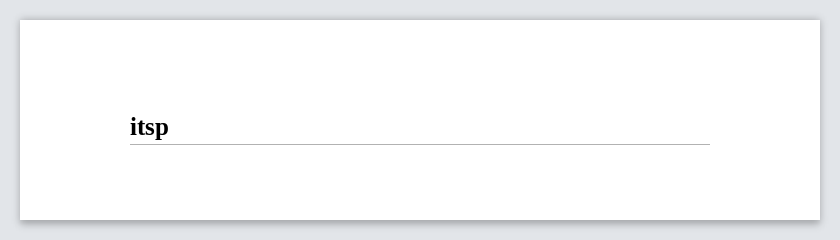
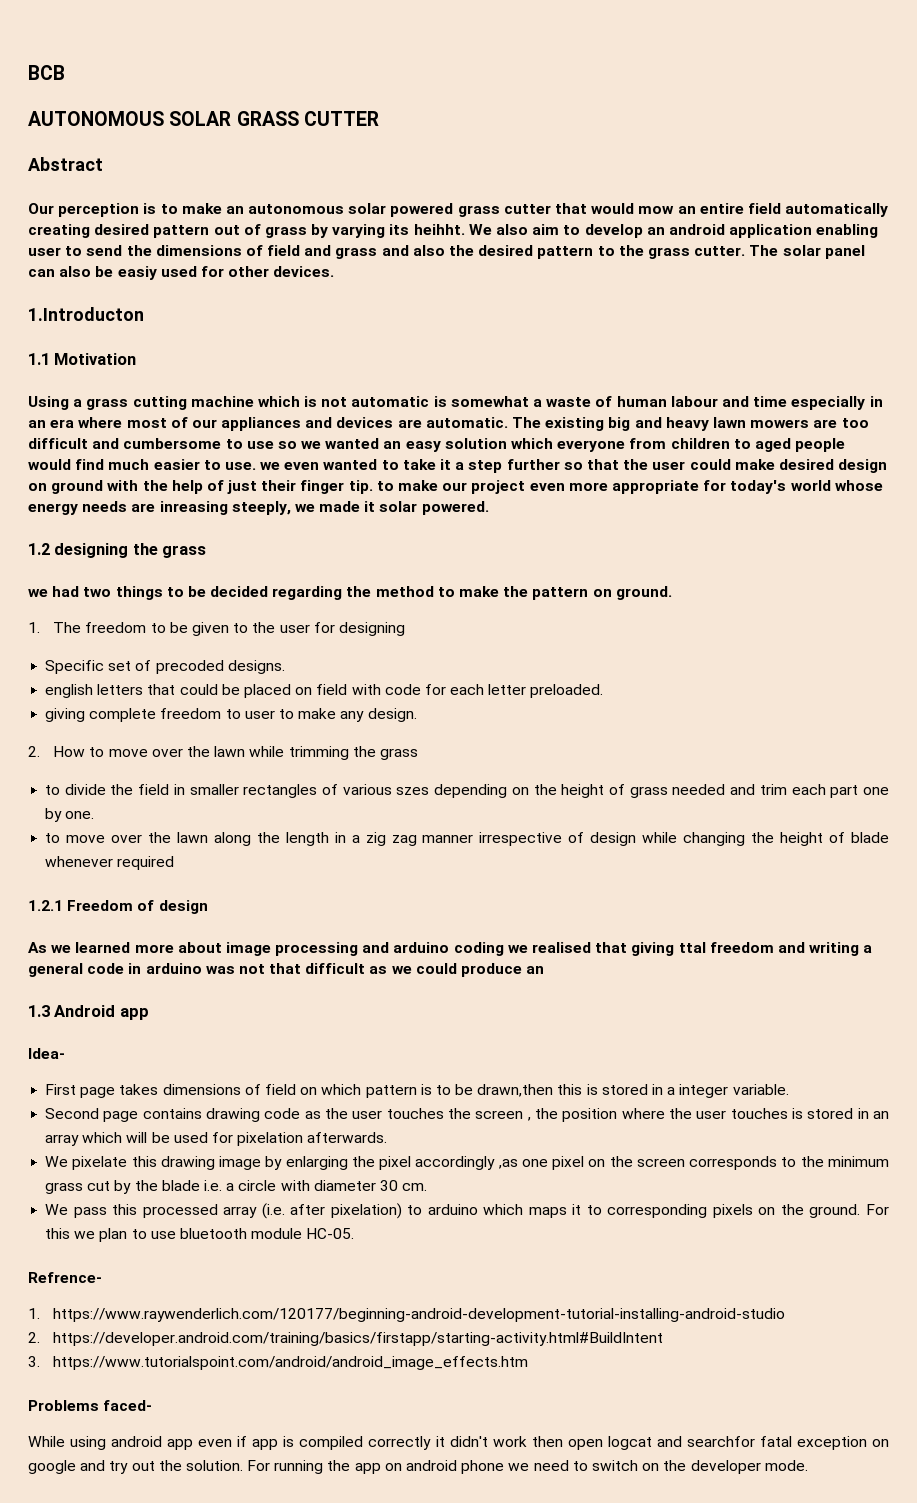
[130,117,169,140] itsp -> [28,65,65,80] [28,111,379,126] [28,157,103,171] [28,203,889,217] [28,224,879,238] [28,245,865,259] [28,266,335,280] [28,307,144,321] [28,353,137,365] [28,396,883,410] [28,417,869,431] [28,438,846,452] [28,459,888,473] [28,480,883,494] [28,501,489,515] [28,543,207,558] [28,586,672,600] [28,622,405,636] [45,660,285,674] [45,684,604,698] [45,708,417,722] [28,746,418,760] [45,784,889,798] [45,808,95,822] [45,832,890,846] [45,856,175,870] [28,900,208,914] [28,942,873,956] [28,963,545,977] [28,1005,149,1020] [28,1048,65,1059] [45,1084,789,1098] [45,1108,889,1122] [45,1132,388,1146] [45,1156,889,1170] [45,1180,428,1194] [45,1203,889,1219] [45,1228,355,1242] [28,1272,102,1283] [28,1308,786,1322] [28,1332,664,1346] [28,1356,529,1370] [28,1400,153,1411] [28,1436,889,1450] [28,1460,808,1474] BCB // AUTONOMOUS SOLAR GRASS CUTTER // Abstract // Our perception is to make an autonomous solar powered grass cutter that would mow an entire field automatically creating desired pattern out of grass by varying its heihht. We also aim to develop an android application enabling user to send the dimensions of field and grass and also the desired pattern to the grass cutter. The solar panel can also be easiy used for other devices. // 1.Introducton // 1.1 Motivation // Using a grass cutting machine which is not automatic is somewhat a waste of human labour and time especially in an era where most of our appliances and devices are automatic. The existing big and heavy lawn mowers are too difficult and cumbersome to use so we wanted an easy solution which everyone from children to aged people would find much easier to use. we even wanted to take it a step further so that the user could make desired design on ground with the help of just their finger tip. to make our project even more appropriate for today's world whose energy needs are inreasing steeply, we made it solar powered. // 1.2 designing the grass // we had two things to be decided regarding the method to make the pattern on ground. // 1. The freedom to be given to the user for designing // Specific set of precoded designs. // english letters that could be placed on field with code for each letter preloaded. // giving complete freedom to user to make any design. // 2. How to move over the lawn while trimming the grass // to divide the field in smaller rectangles of various szes depending on the height of grass needed and trim each part one by one. // to move over the lawn along the length in a zig zag manner irrespective of design while changing the height of blade whenever required // 1.2.1 Freedom of design // As we learned more about image processing and arduino coding we realised that giving ttal freedom and writing a general code in arduino was not that difficult as we could produce an // 1.3 Android app // Idea- // First page takes dimensions of field on which pattern is to be drawn,then this is stored in a integer variable. // Second page contains drawing code as the user touches the screen , the position where the user touches is stored in an array which will be used for pixelation afterwards. // We pixelate this drawing image by enlarging the pixel accordingly ,as one pixel on the screen corresponds to the minimum grass cut by the blade i.e. a circle with diameter 30 cm. // We pass this processed array (i.e. after pixelation) to arduino which maps it to corresponding pixels on the ground. For this we plan to use bluetooth module HC-05. // Refrence- // 1. https://www.raywenderlich.com/120177/beginning-android-development-tutorial-installing-android-studio // 2. https://developer.android.com/training/basics/firstapp/starting-activity.html#BuildIntent // 3. https://www.tutorialspoint.com/android/android_image_effects.htm // Problems faced- // While using android app even if app is compiled correctly it didn't work then open logcat and searchfor fatal exception on google and try out the solution. For running the app on android phone we need to switch on the developer mode.

